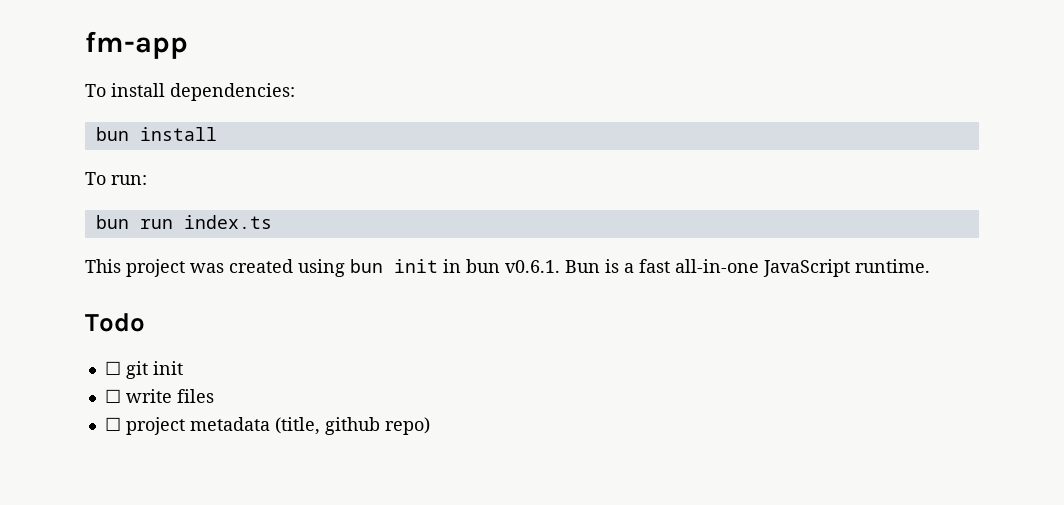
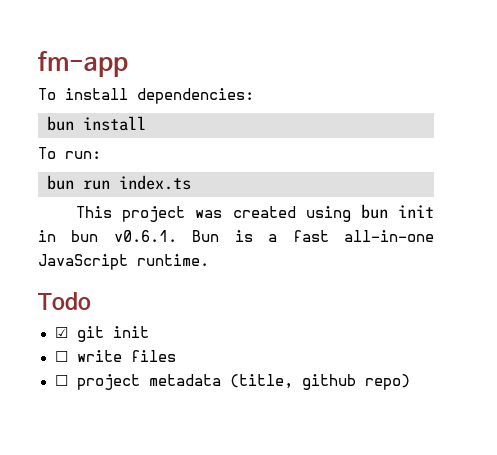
[104,361,121,375] ☐ -> [54,327,68,338] ☑

